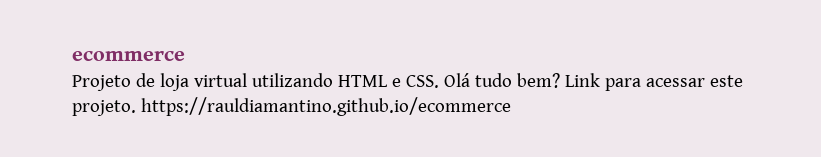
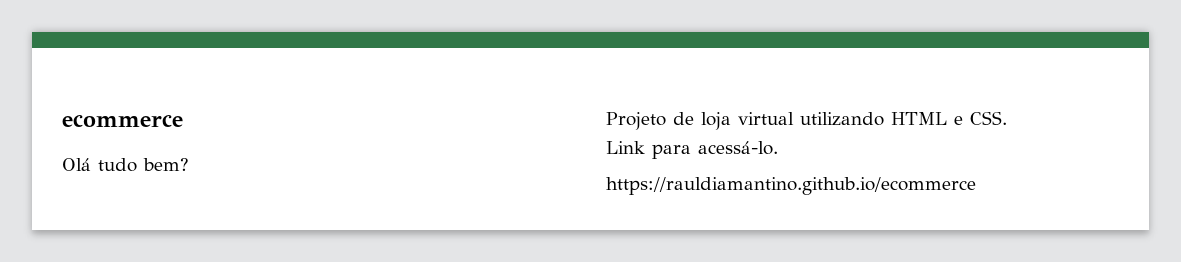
(185, 56) none -> [62,158,189,172] // Olá tudo bem?
[443,73,743,91] [72,100,136,116] Olá tudo bem? Link para acessar este projeto. -> [606,141,778,159] // Link para acessá-lo. //

